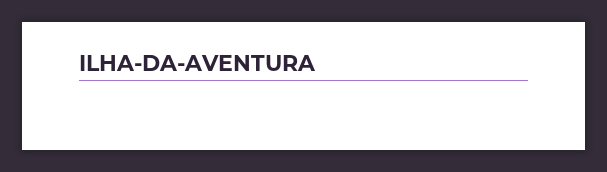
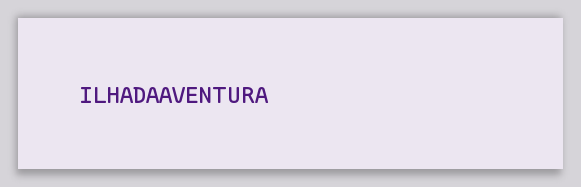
[79,55,316,71] ILHA-DA-AVENTURA -> [79,87,269,103] ILHADAAVENTURA

